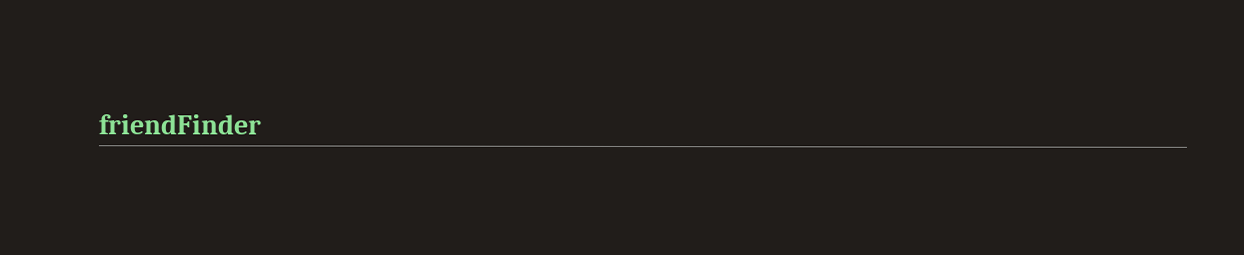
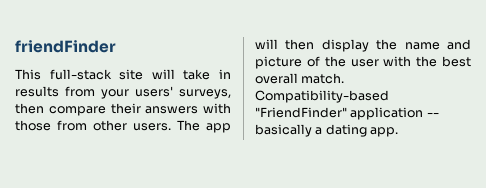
(262, 124) none -> [15,69,231,80] [15,86,231,99] [15,103,231,116] [15,120,231,133] [255,39,471,52] [255,56,471,69] [255,73,345,84] [255,90,389,103] [255,107,439,120] [255,124,399,137] // This full-stack site will take in results from your users' surveys, then compare their answers with those from other users. The app will then display the name and picture of the user with the best overall match. Compatibility-based "FriendFinder" application -- basically a dating app.

